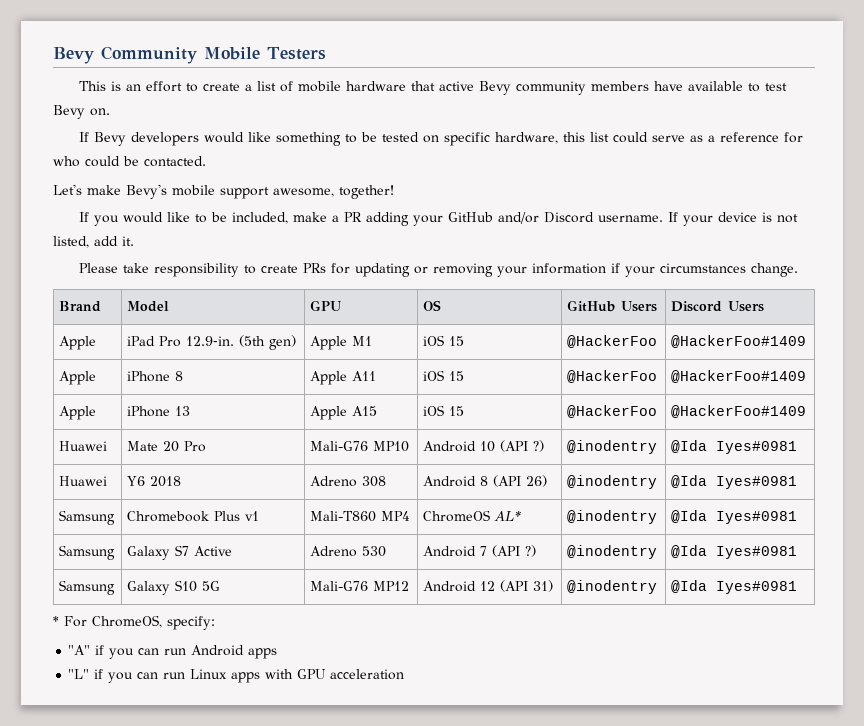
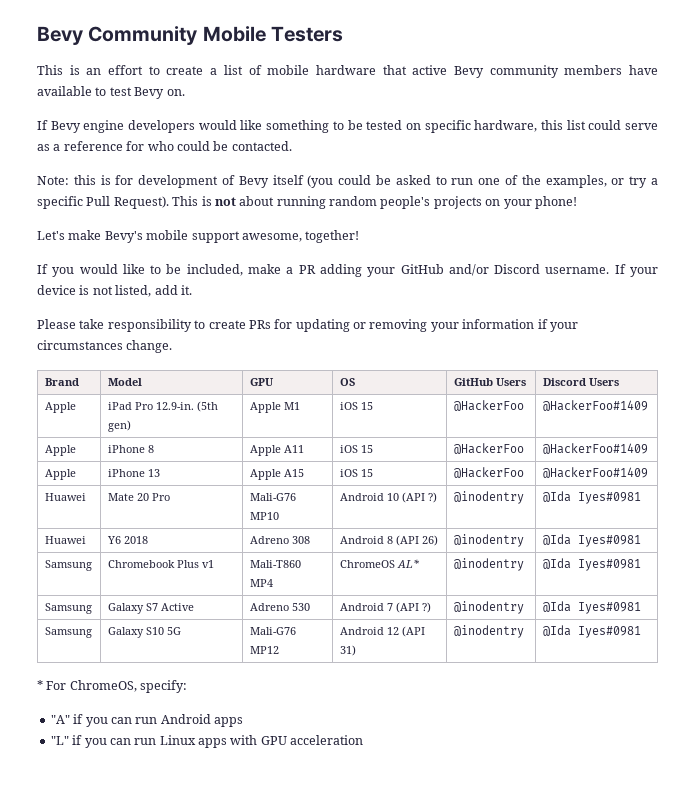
(126, 139) none -> [83,120,125,133] engine
(206, 161) none -> [37,175,658,188] [37,196,577,209] // Note: this is for development of Bevy itself (you could be asked to run one of the examples, or try a specific Pull Request). This is not about running random people's projects on your phone!

